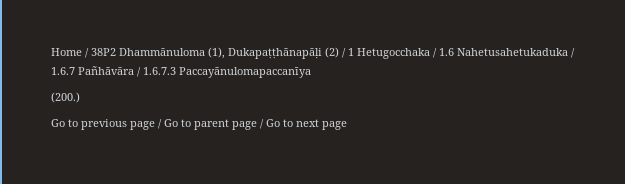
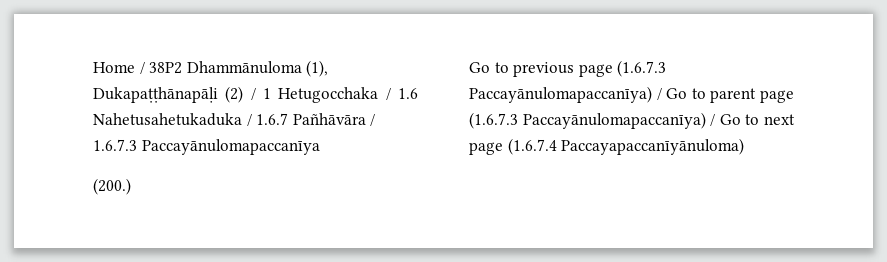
(155, 125) none -> [617,60,667,77] [469,86,652,103] (1.6.7.3 Paccayānulomapaccanīya)
(257, 125) none -> [469,112,706,129] (1.6.7.3 Paccayānulomapaccanīya)
(347, 125) none -> [507,138,745,155] (1.6.7.4 Paccayapaccanīyānuloma)

